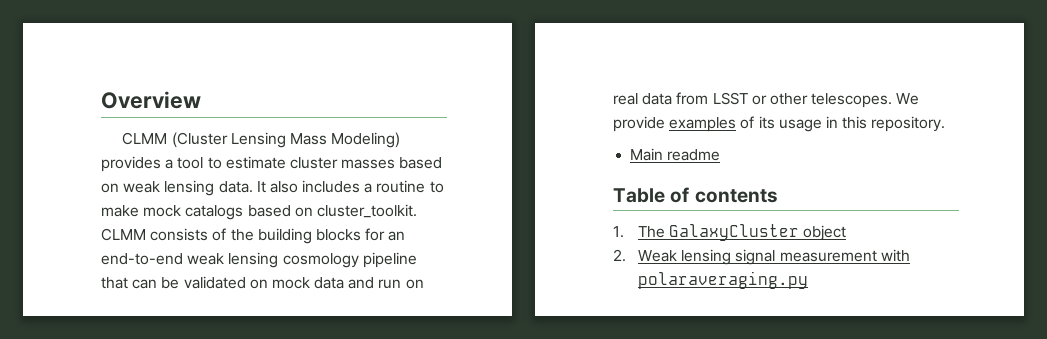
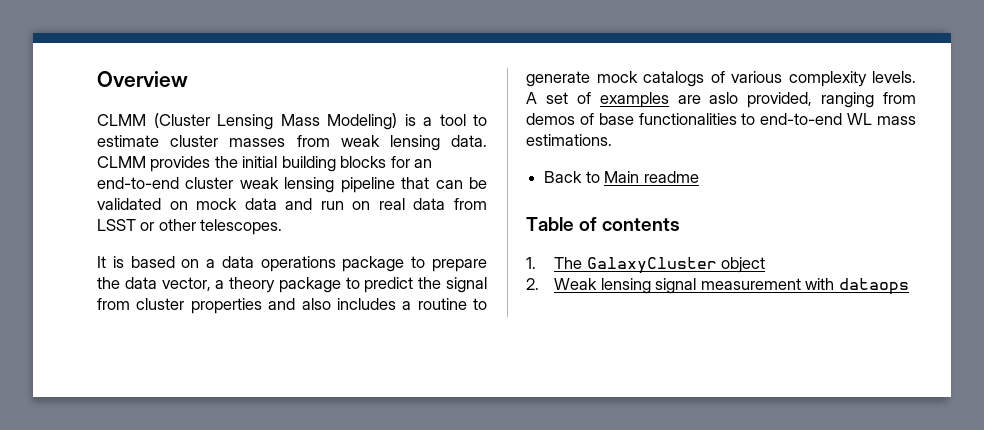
[101,156,161,172] provides -> [404,114,416,126] is
[399,157,443,169] [101,183,119,193] based on -> [296,135,330,147] from
[256,180,444,193] [101,204,417,220] [101,228,254,241] It also includes a routine to make mock catalogs based on cluster_toolkit. CLMM consists of the -> [97,156,278,172] CLMM provides the initial
[187,252,359,268] weak lensing cosmology -> [185,177,335,193] cluster weak lensing
[896,93,920,105] [613,116,946,132] We provide examples of its usage in this repository. // -> [97,256,487,272] [97,277,487,293] [97,298,487,314] [526,71,916,87] [526,92,916,108] [526,113,916,125] [526,134,612,146] [544,171,600,183] // It is based on a data operations package to prepare the data vector, a theory package to predict the signal from cluster properties and also includes a routine to generate mock catalogs of various complexity levels. A set of examples are aslo provided, ranging from demos of base functionalities to end-to-end WL mass estimations. // Back to
[638,271,809,289] polaraveraging.py -> [838,278,909,295] dataops

